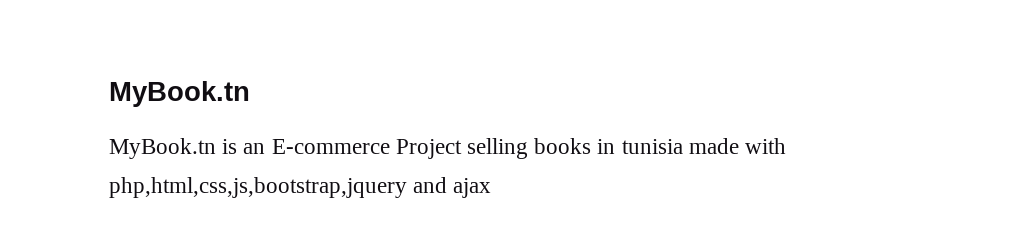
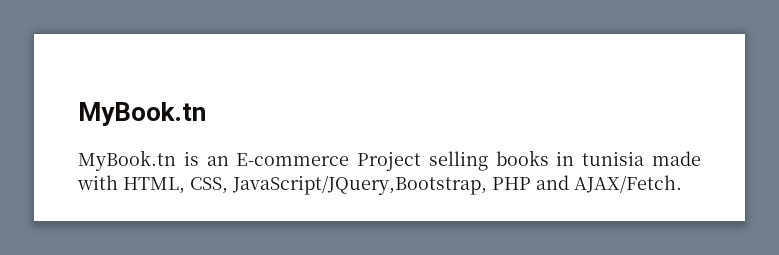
[109,177,492,198] php,html,css,js,bootstrap,jquery and ajax -> [123,175,682,195] HTML, CSS, JavaScript/JQuery,Bootstrap, PHP and AJAX/Fetch.

